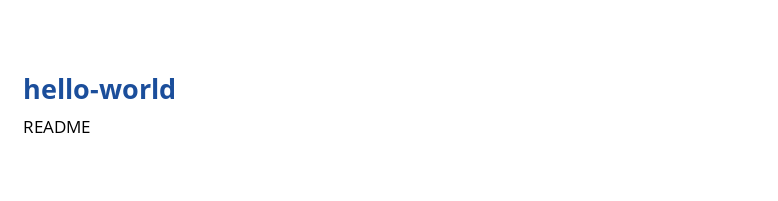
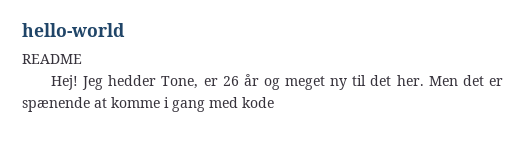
(90, 127) none -> [50,74,504,90] [22,97,274,112] // Hej! Jeg hedder Tone, er 26 år og meget ny til det her. Men det er spænende at komme i gang med kode

